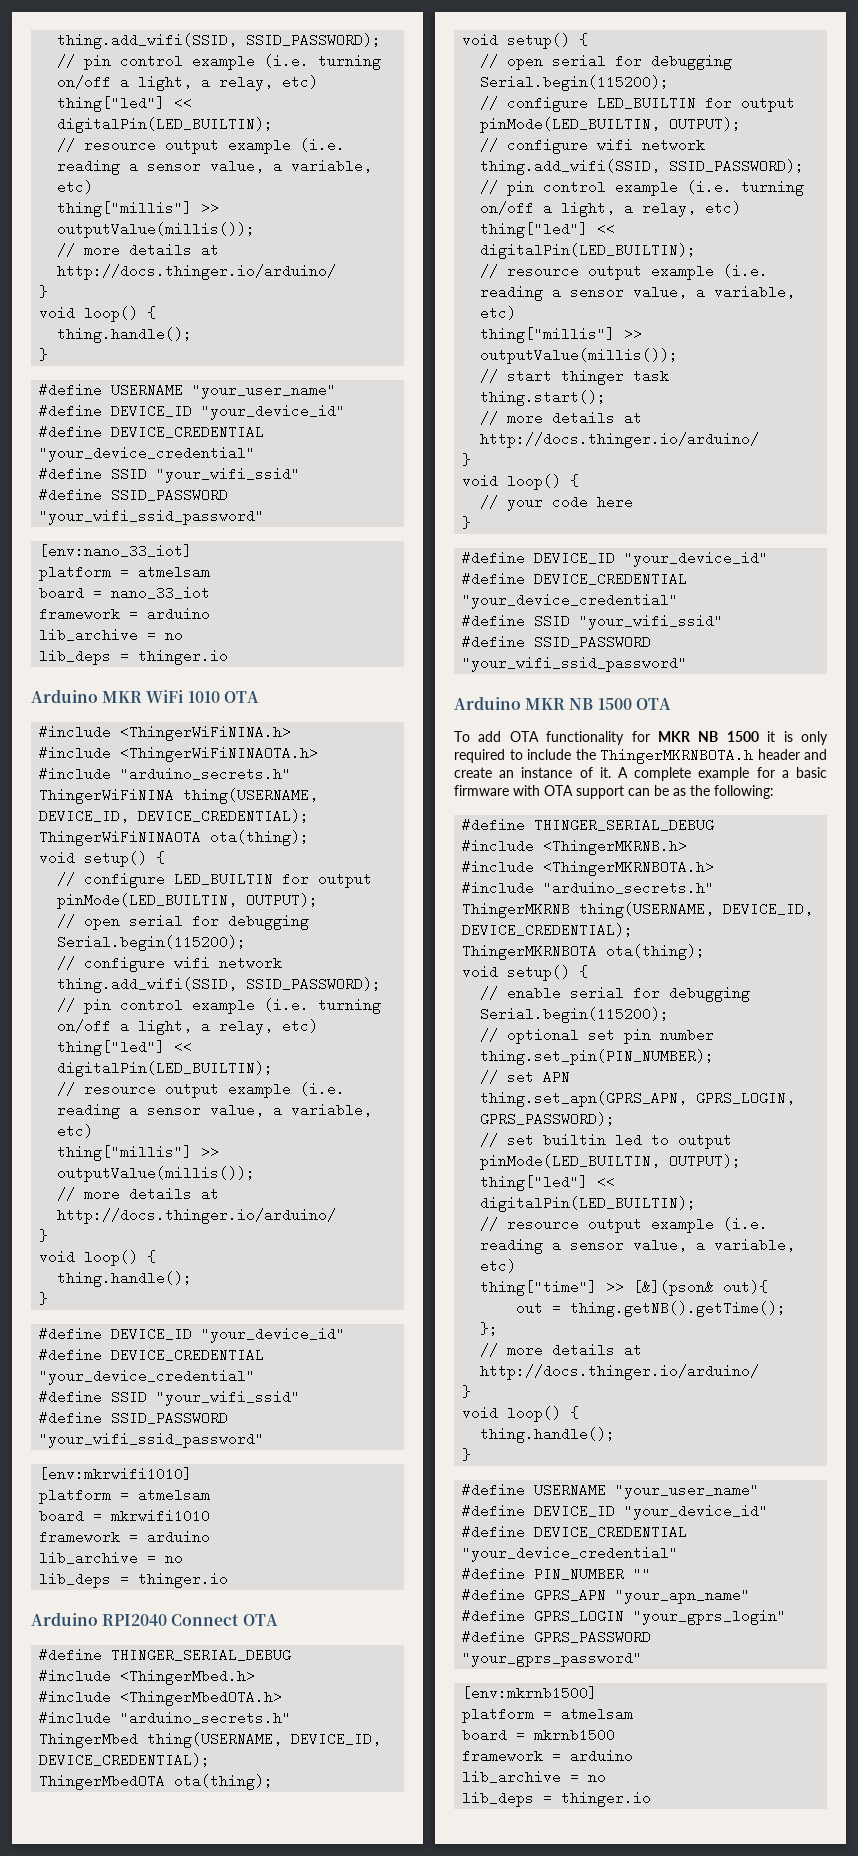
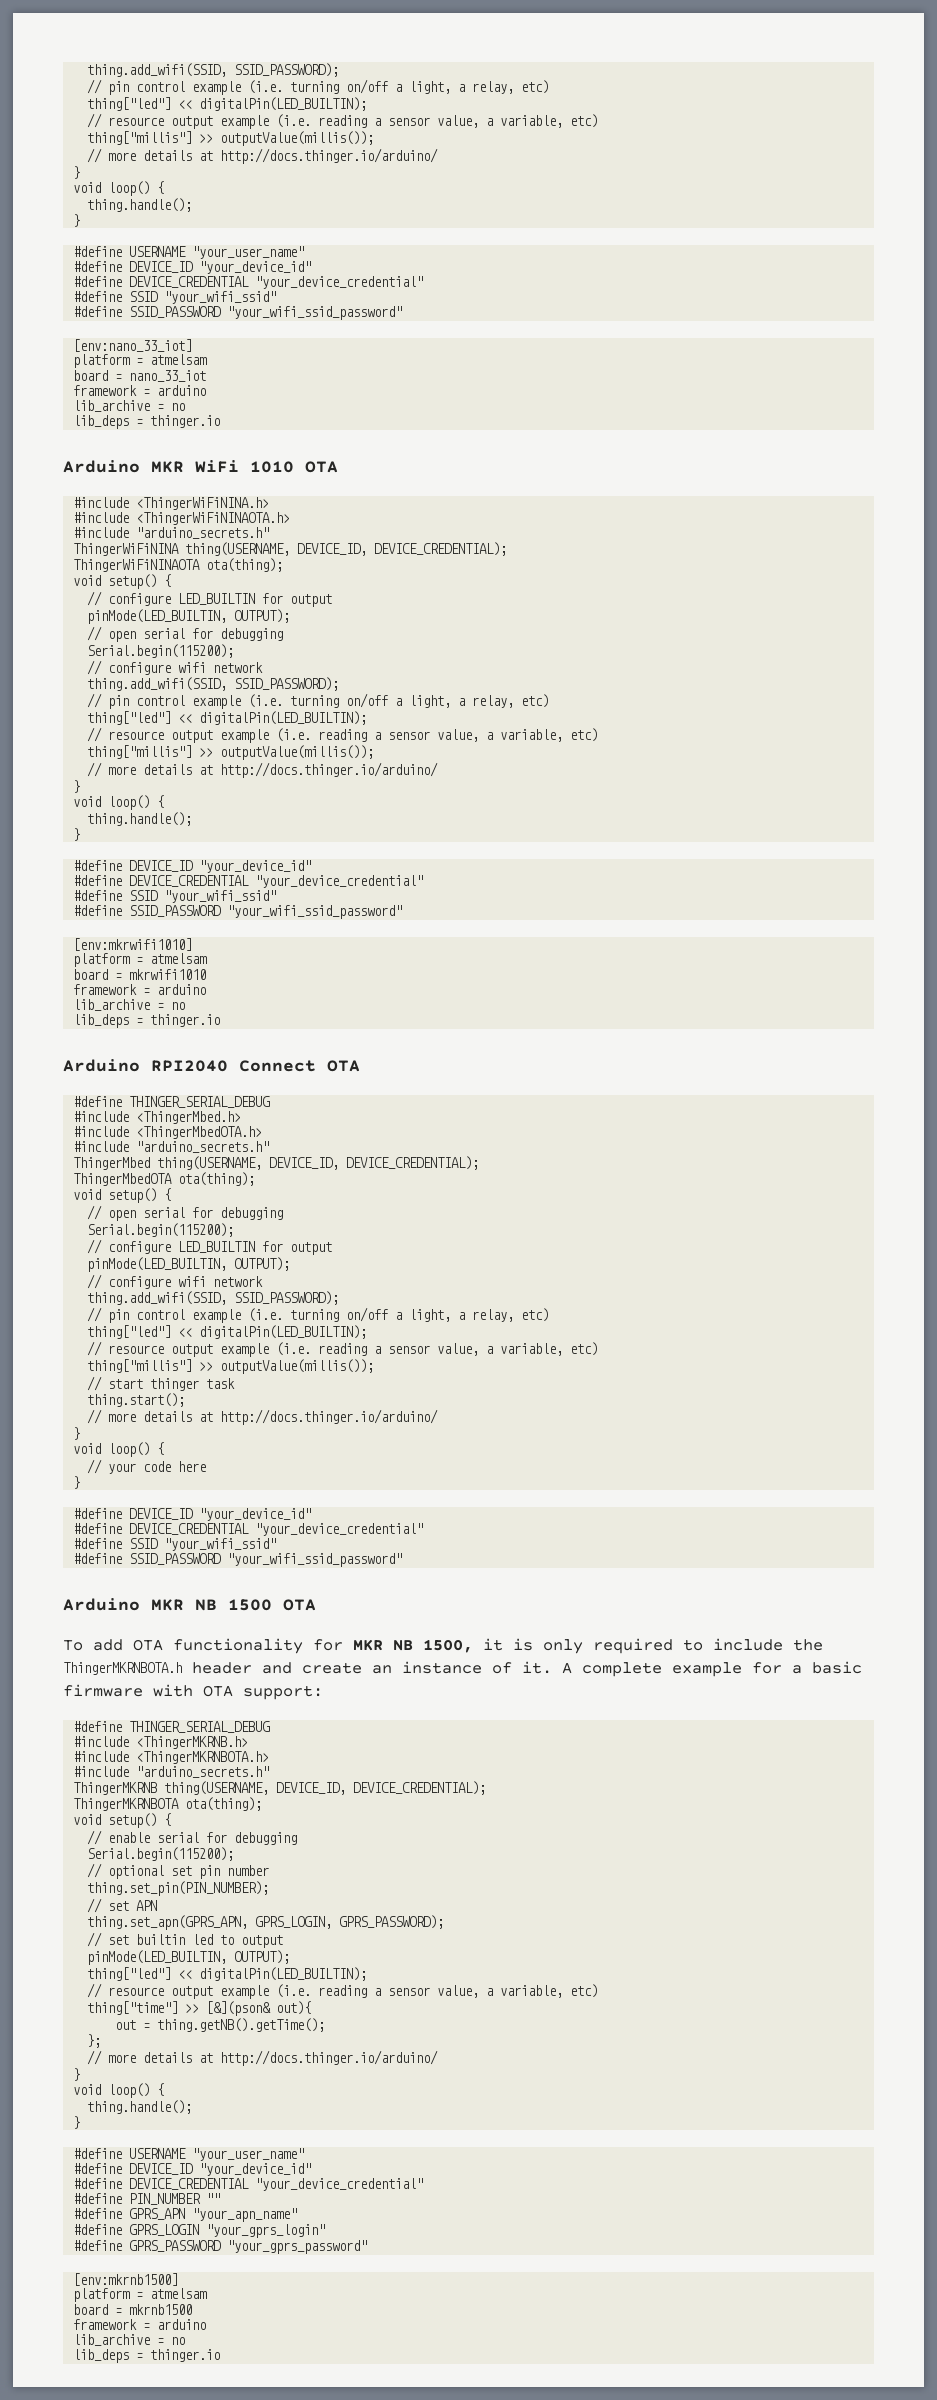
[726,731,759,742] 1500 -> [423,1639,473,1653] 1500,
[576,785,774,799] support can be as the following: -> [243,1685,323,1700] support:

